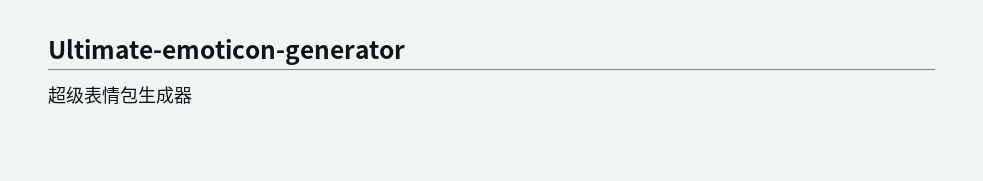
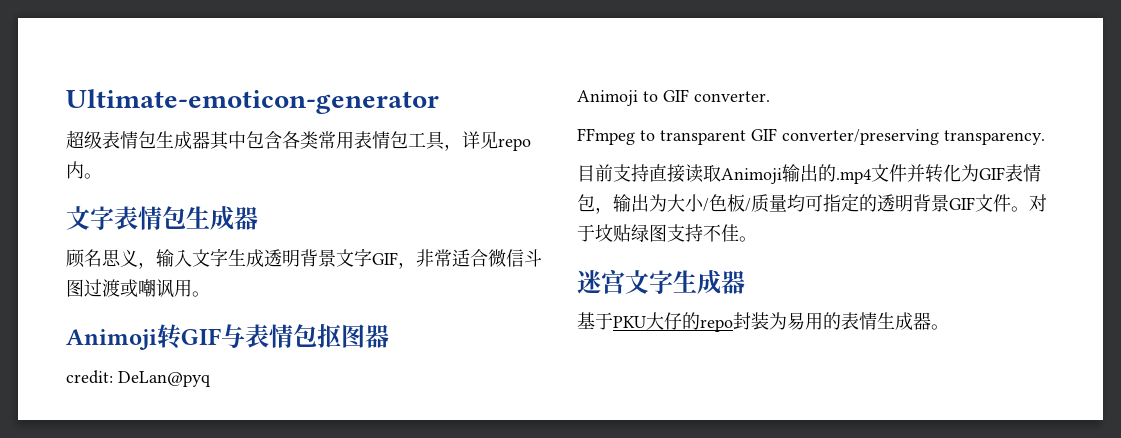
(192, 95) none -> [210,131,531,151] [66,161,102,179] [66,206,258,230] [66,248,542,269] [66,279,210,298] [66,324,389,350] [66,370,211,387] [577,89,770,106] [577,128,1045,145] [577,164,1041,184] [577,193,1047,214] [577,224,757,242] [577,269,745,294] [577,312,949,332] 其中包含各类常用表情包工具，详见repo内。 // 文字表情包生成器 // 顾名思义，输入文字生成透明背景文字GIF，非常适合微信斗图过渡或嘲讽用。 // Animoji转GIF与表情包抠图器 // credit: DeLan@pyq // Animoji to GIF converter. // FFmpeg to transparent GIF converter/preserving transparency. // 目前支持直接读取Animoji输出的.mp4文件并转化为GIF表情包，输出为大小/色板/质量均可指定的透明背景GIF文件。对于坟贴绿图支持不佳。 // 迷宫文字生成器 // 基于PKU大仔的repo封装为易用的表情生成器。

